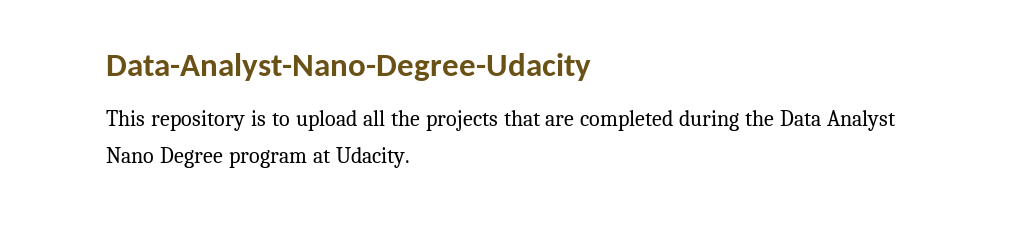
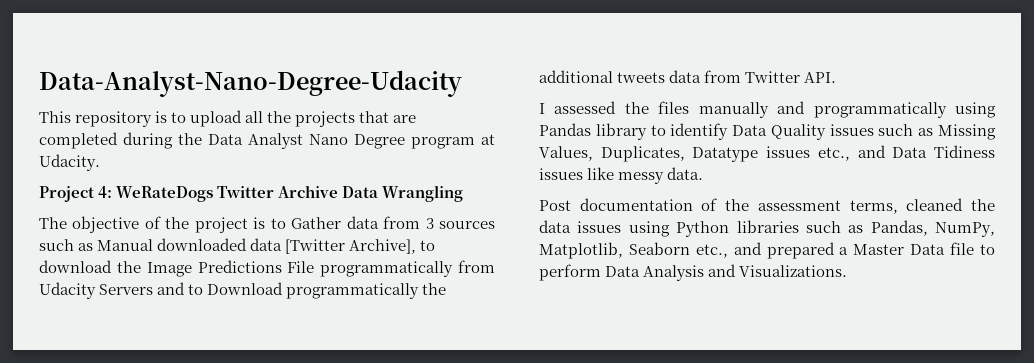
(410, 157) none -> [39,185,464,202] [39,216,495,233] [39,238,436,254] [39,260,495,277] [39,282,447,299] [539,70,837,83] [539,101,996,118] [539,123,996,140] [539,145,995,162] [539,167,704,184] [539,198,995,214] [539,220,995,237] [539,242,996,259] [539,264,848,281] // Project 4: WeRateDogs Twitter Archive Data Wrangling // The objective of the project is to Gather data from 3 sources such as Manual downloaded data [Twitter Archive], to download the Image Predictions File programmatically from Udacity Servers and to Download programmatically the additional tweets data from Twitter API. // I assessed the files manually and programmatically using Pandas library to identify Data Quality issues such as Missing Values, Duplicates, Datatype issues etc., and Data Tidiness issues like messy data. // Post documentation of the assessment terms, cleaned the data issues using Python libraries such as Pandas, NumPy, Matplotlib, Seaborn etc., and prepared a Master Data file to perform Data Analysis and Visualizations.

